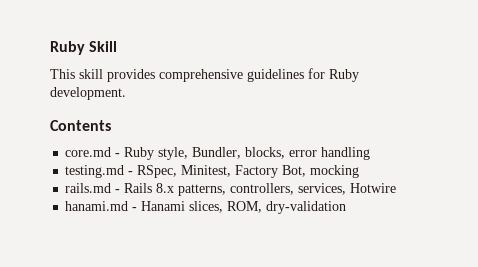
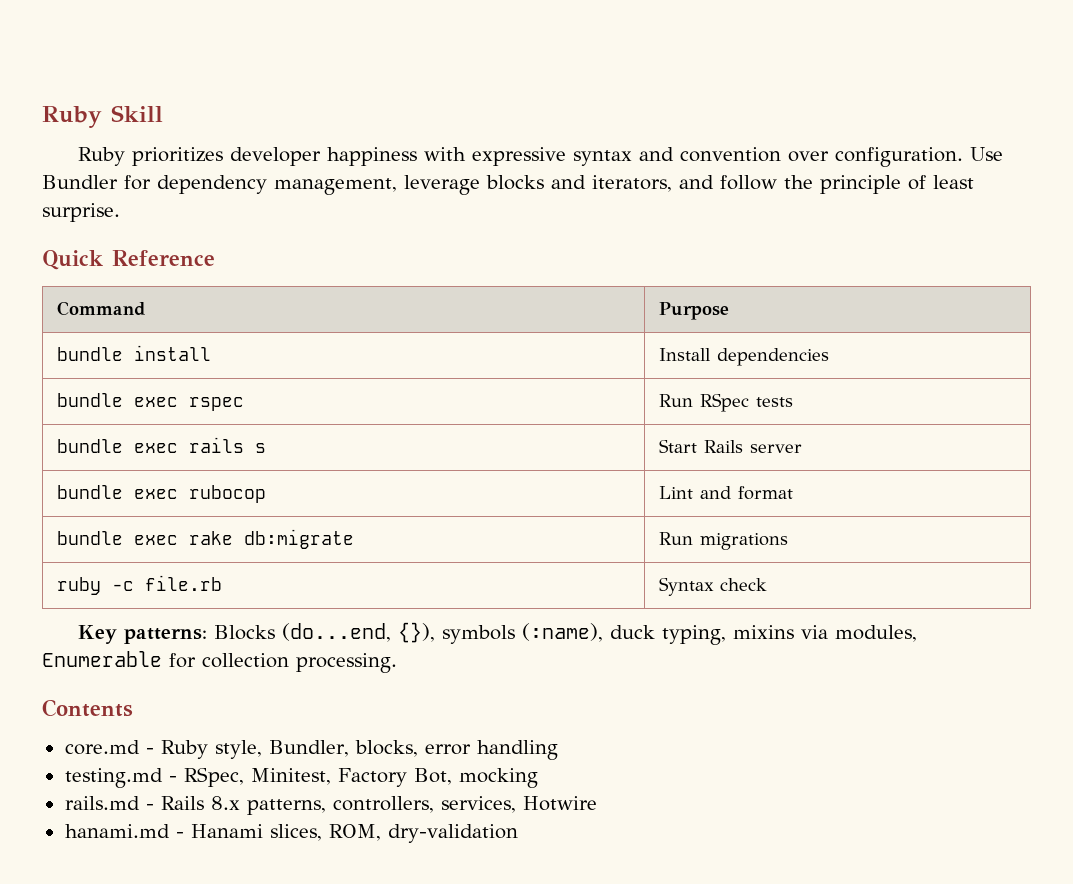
[50,68,359,82] [50,87,126,100] This skill provides comprehensive guidelines for Ruby development. -> [77,147,1003,167] [42,175,974,195] [42,203,120,222] [42,250,215,270] [57,301,147,316] [659,302,730,320] [57,345,212,361] [659,348,830,366] [57,393,245,411] [659,393,794,412] [57,437,267,453] [659,439,803,453] [57,485,267,503] [659,486,794,500] [57,529,355,549] [659,532,789,550] [57,575,223,595] [659,577,768,596] [77,622,917,645] [42,651,397,673] Ruby prioritizes developer happiness with expressive syntax and convention over configuration. Use Bundler for dependency management, leverage blocks and iterators, and follow the principle of least surprise. // Quick Reference // Command | Purpose // bundle install | Install dependencies // bundle exec rspec | Run RSpec tests // bundle exec rails s | Start Rails server // bundle exec rubocop | Lint and format // bundle exec rake db:migrate | Run migrations // ruby -c file.rb | Syntax check // Key patterns: Blocks (do...end, {}), symbols (:name), duck typing, mixins via modules, Enumerable for collection processing.

